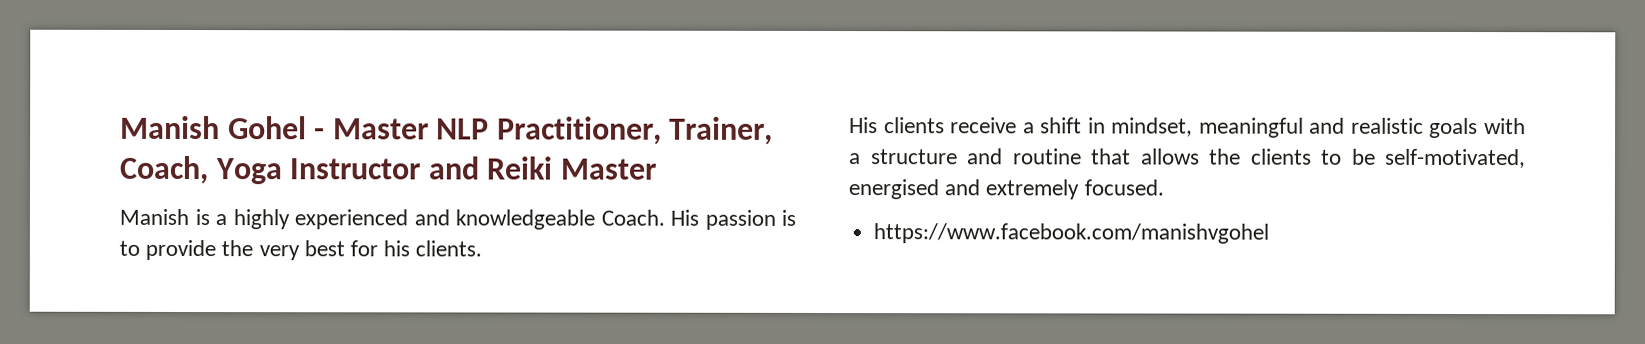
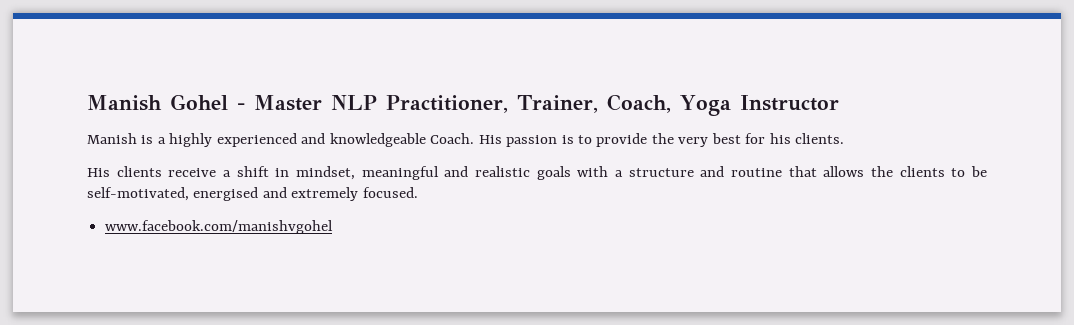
[427,156,657,180] and Reiki Master -> (839, 103) none
[873,223,1270,244] https://www.facebook.com/manishvgohel -> [105,220,334,234] www.facebook.com/manishvgohel

